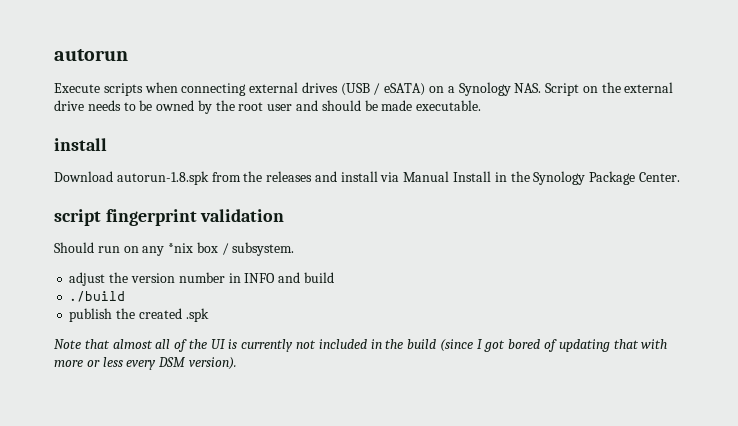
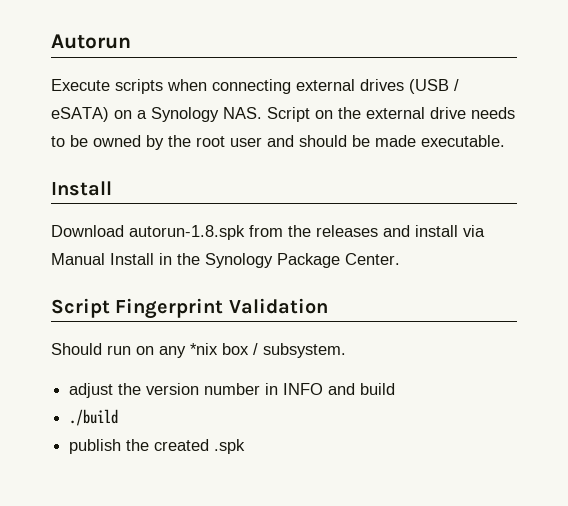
[54,49,128,61] autorun -> [51,34,131,49] Autorun
[54,138,107,151] install -> [51,181,112,196] Install
[54,209,285,226] script fingerprint validation -> [51,298,328,319] Script Fingerprint Validation
[54,339,668,352] [54,357,237,370] // Note that almost all of the UI is currently not included in the build (since I got bored of updating that with more or less every DSM version). -> (246, 446) none

